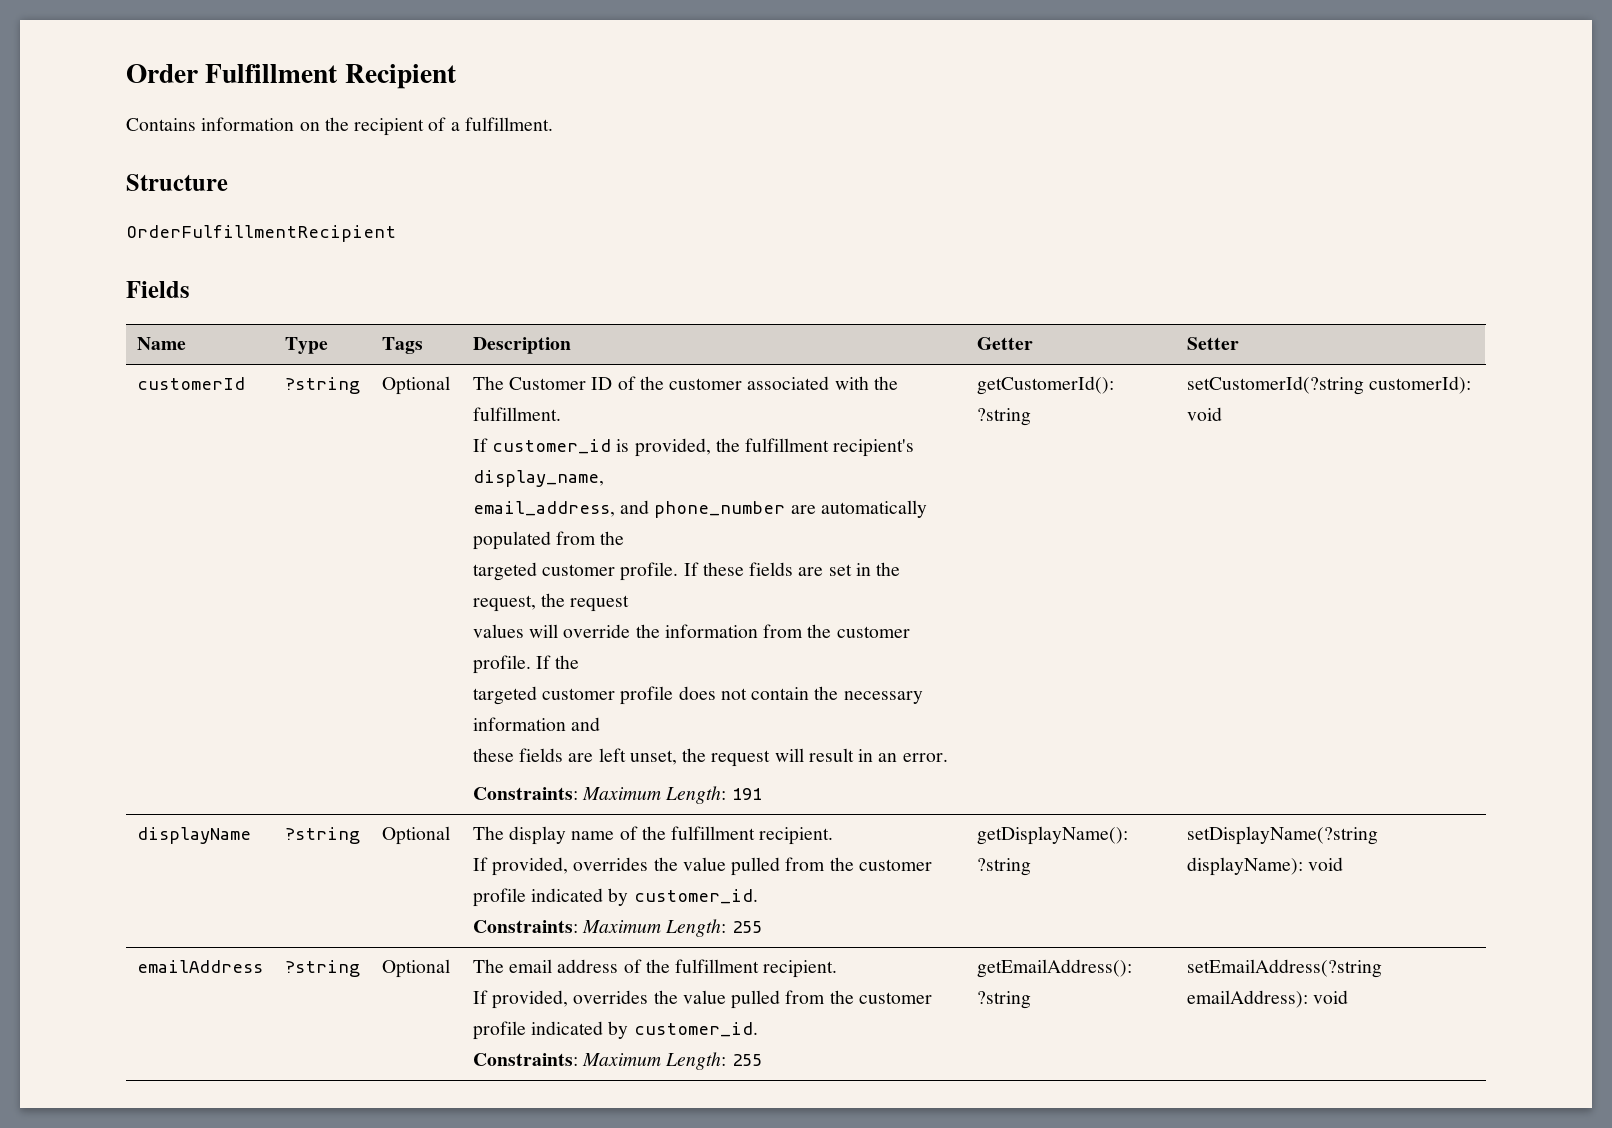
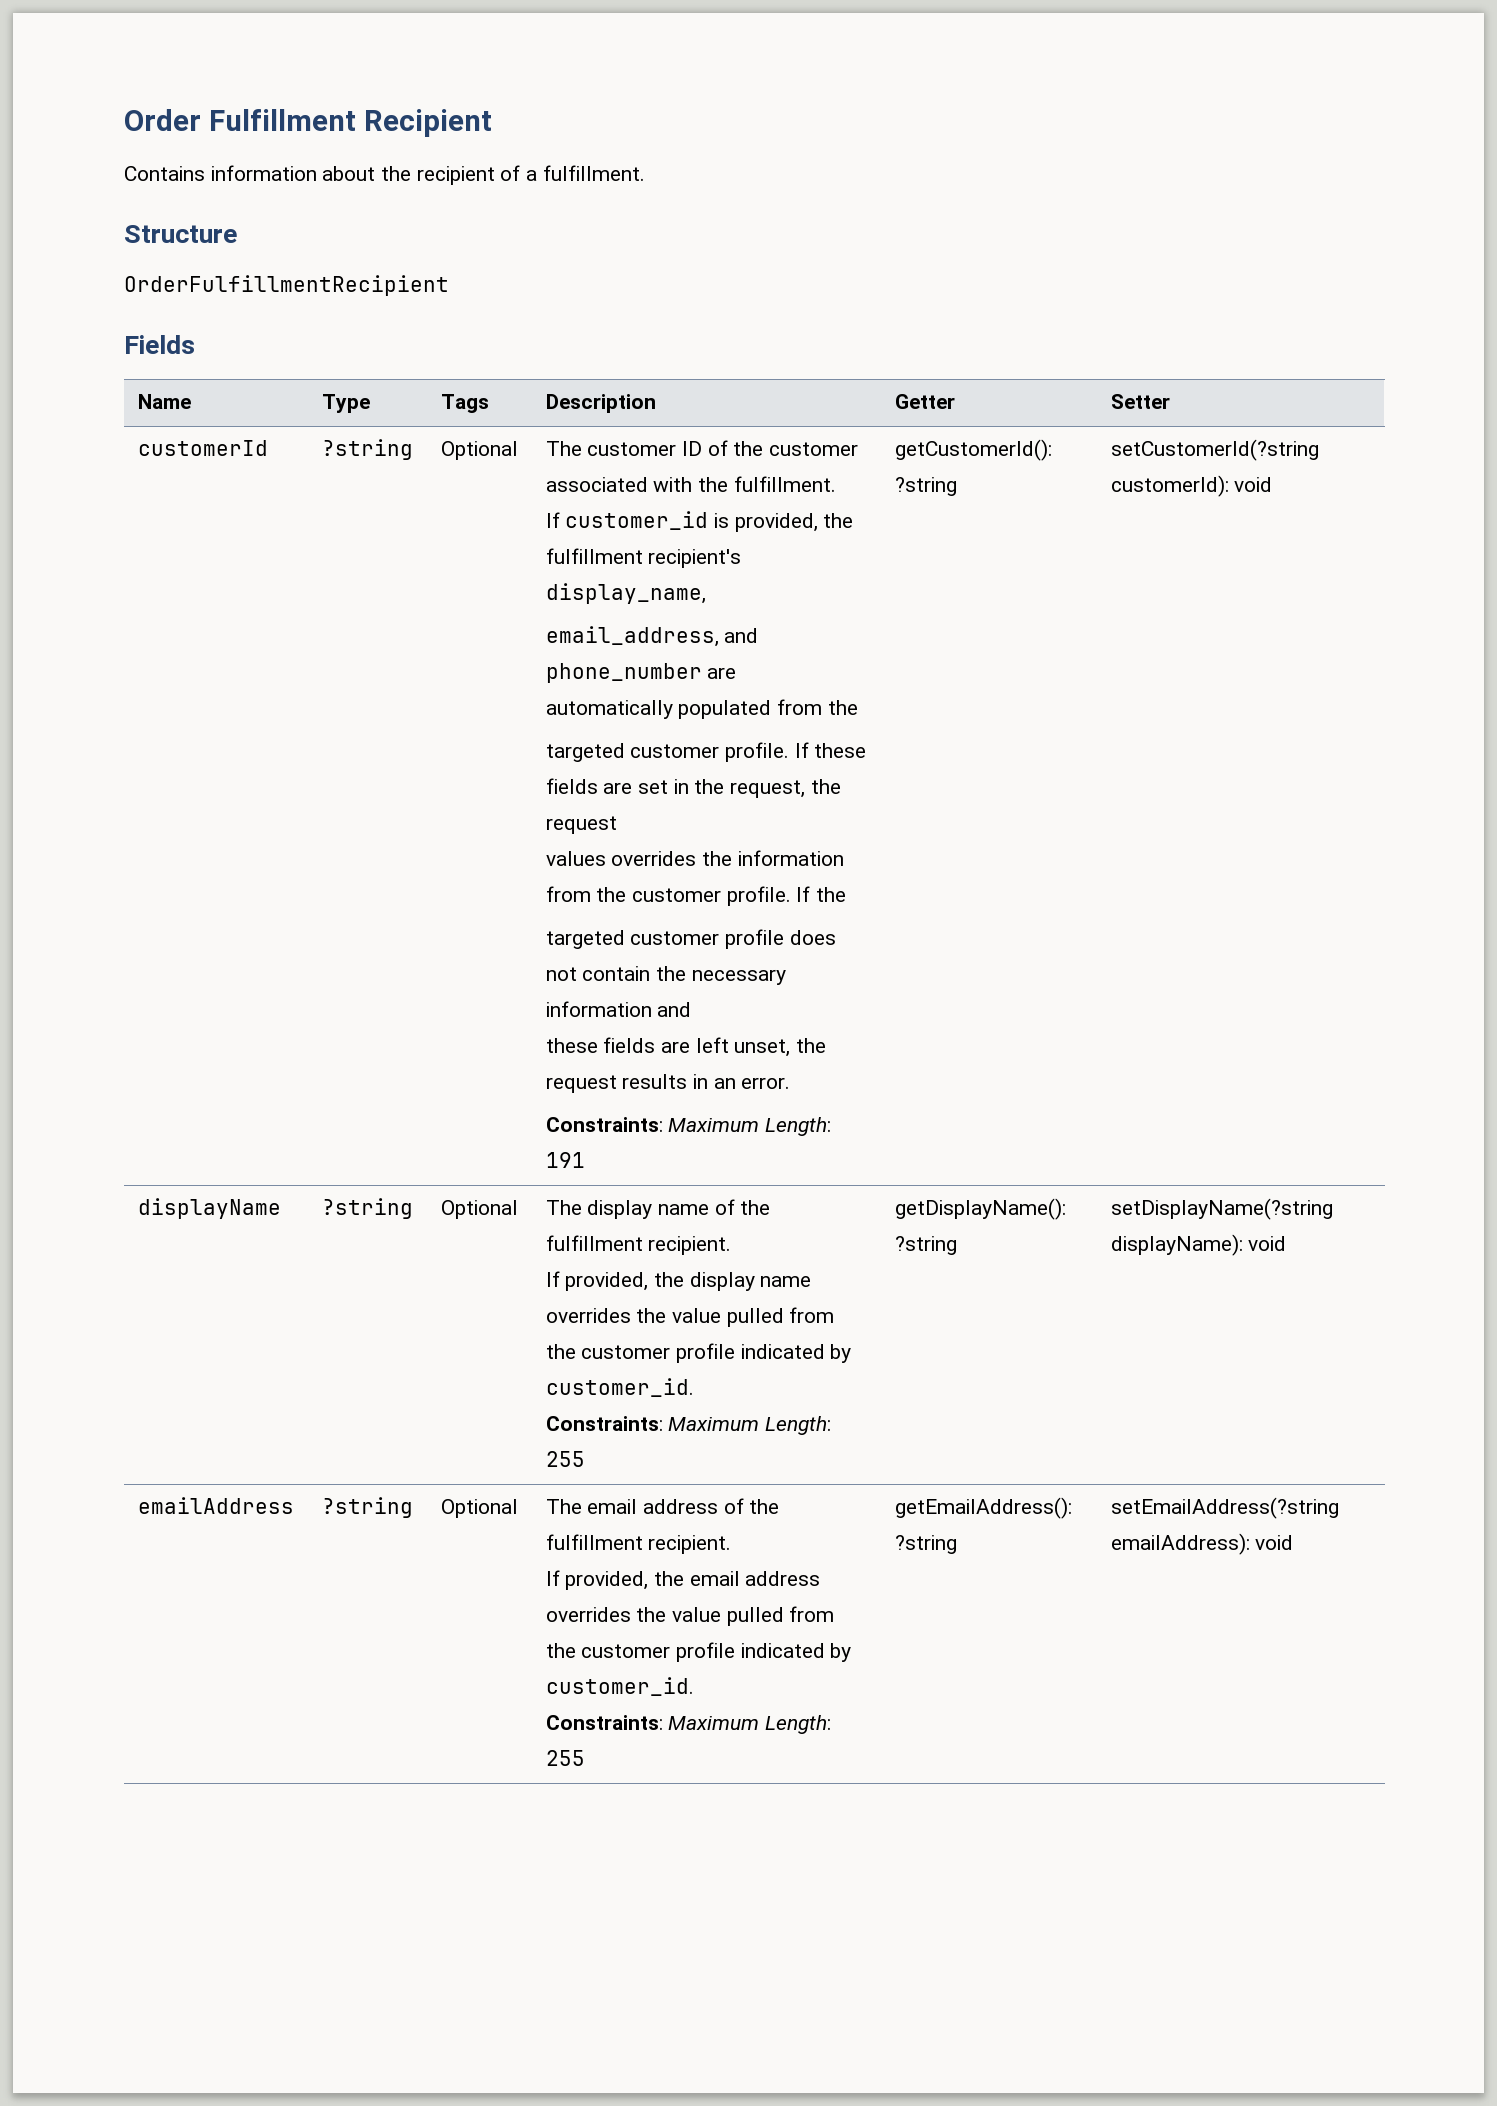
[299,122,320,131] on -> [322,166,376,181] about
[508,377,586,390] Customer -> [587,442,677,456] customer
[528,624,631,638] will override -> [611,851,697,866] overrides
[774,748,854,762] will result -> [622,1074,688,1089] results
(568, 866) none -> [653,1272,812,1291] the display name
(568, 999) none -> [653,1571,821,1586] the email address

